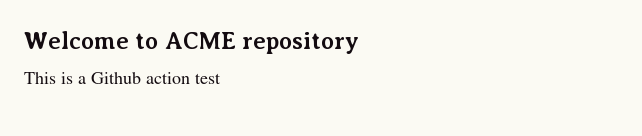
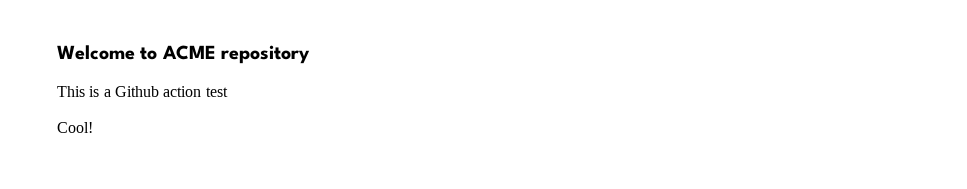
(221, 78) none -> [57,122,93,133] // Cool!

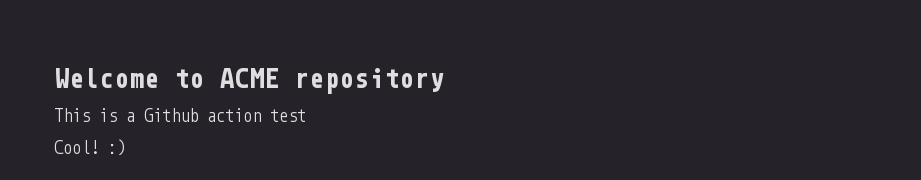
(93, 127) none -> [108,139,126,156] :)

